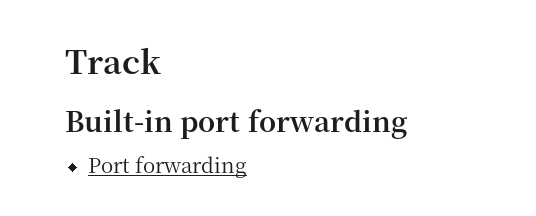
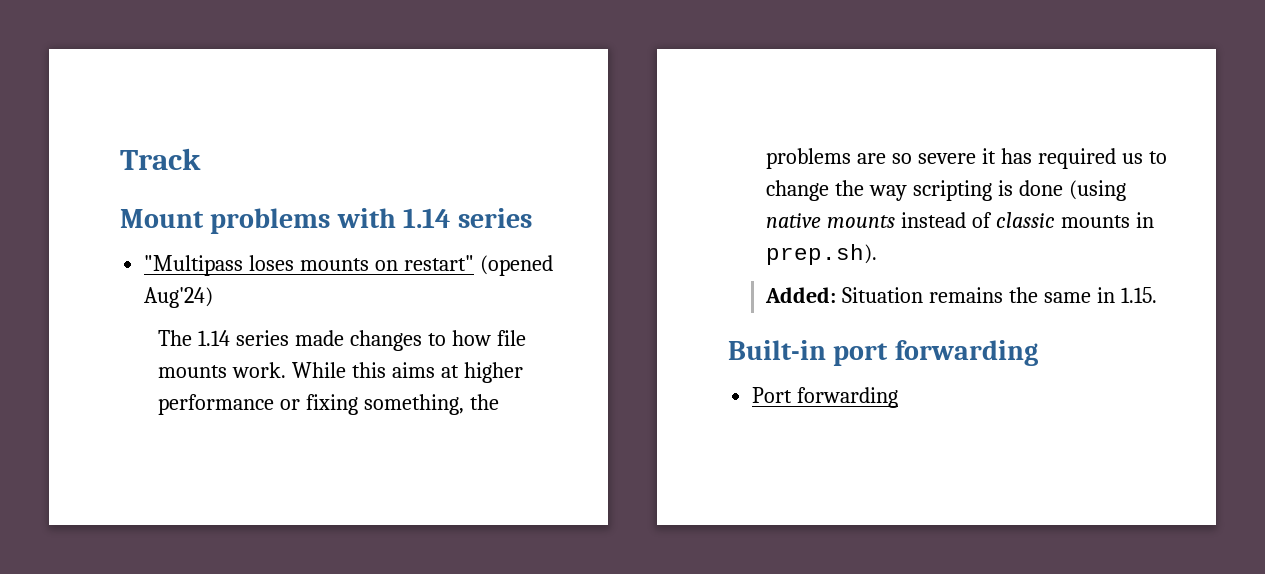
(161, 60) none -> [120,208,532,234] [144,255,553,276] [144,287,214,308] [158,330,526,351] [158,362,523,383] [158,394,500,415] [766,148,1167,169] [766,180,1126,201] [766,212,1154,228] [766,244,878,265] [765,287,1157,303] // Mount problems with 1.14 series // "Multipass loses mounts on restart" (opened Aug'24) // The 1.14 series made changes to how file mounts work. While this aims at higher performance or fixing something, the problems are so severe it has required us to change the way scripting is done (using native mounts instead of classic mounts in prep.sh). // Added: Situation remains the same in 1.15.

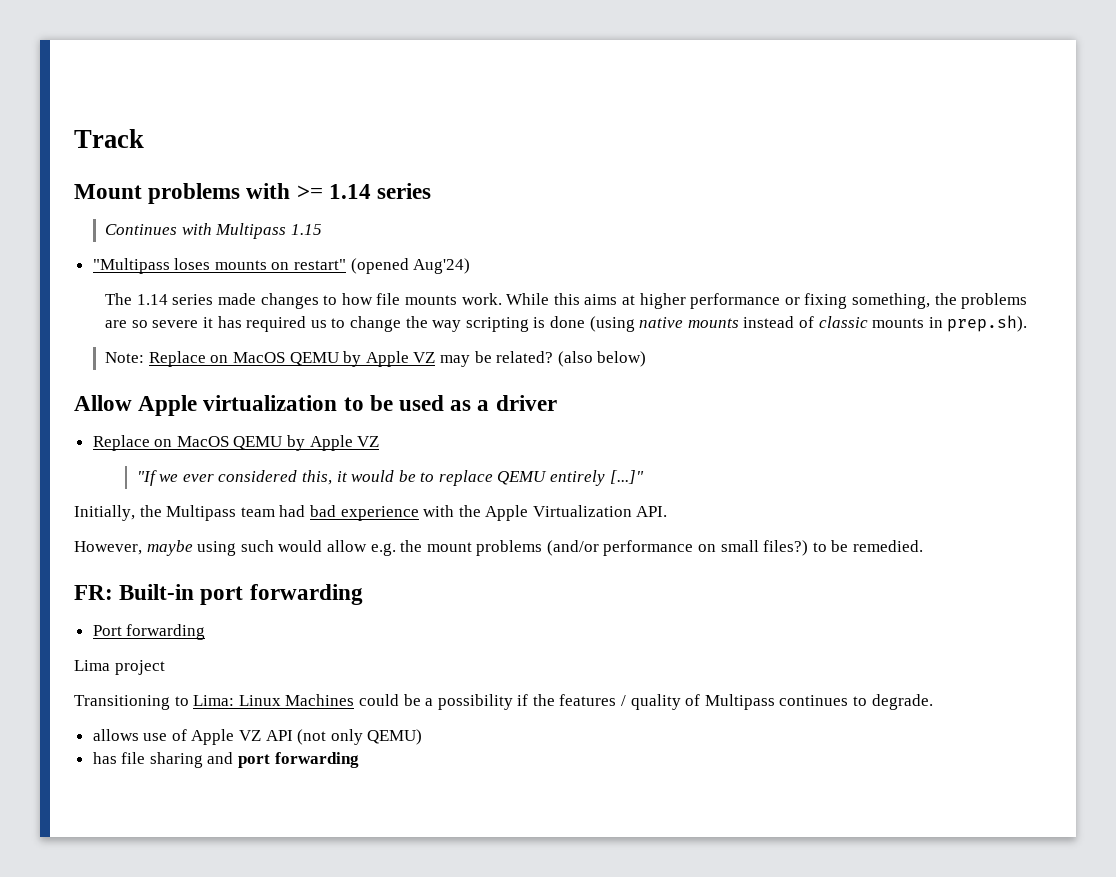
[403,208,532,228] 1.14 series -> [296,183,432,199] [105,223,323,239] >= 1.14 series // Continues with Multipass 1.15
[765,287,1157,303] Added: Situation remains the same in 1.15. // -> [105,351,647,367] [74,395,557,416] [92,435,380,451] [136,470,644,486] [74,505,668,521] [74,540,924,556] [74,585,113,600] Note: Replace on MacOS QEMU by Apple VZ may be related? (also below) // Allow Apple virtualization to be used as a driver // Replace on MacOS QEMU by Apple VZ // "If we ever considered this, it would be to replace QEMU entirely [...]" // Initially, the Multipass team had bad experience with the Apple Virtualization API. // However, maybe using such would allow e.g. the mount problems (and/or performance on small files?) to be remedied. // FR:
(899, 397) none -> [74,660,165,675] [74,694,933,710] [92,729,423,745] [92,752,359,768] // Lima project // Transitioning to Lima: Linux Machines could be a possibility if the features / quality of Multipass continues to degrade. // allows use of Apple VZ API (not only QEMU) // has file sharing and port forwarding

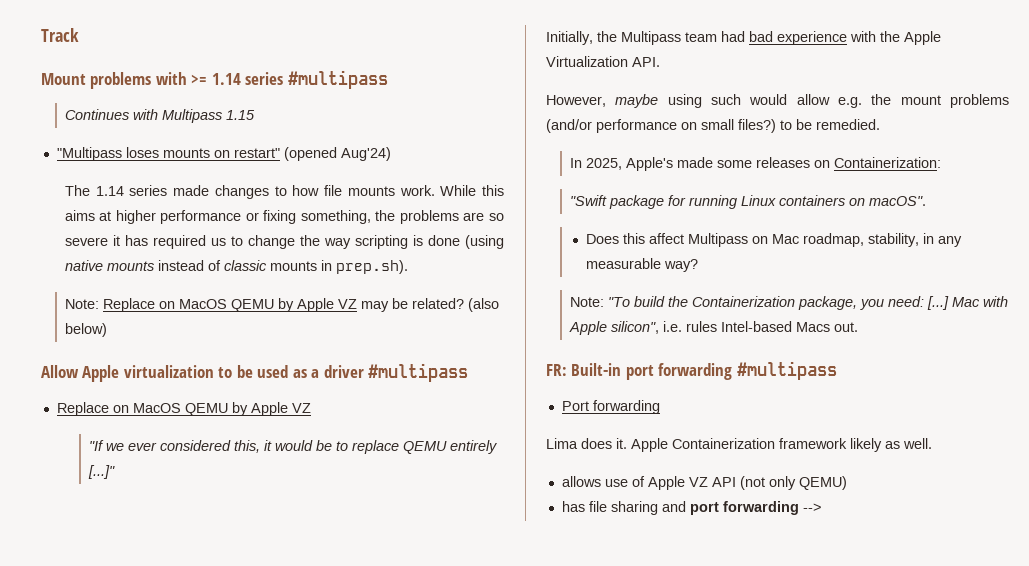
(432, 191) none -> [287,70,388,89] #multipass
(557, 403) none -> [368,363,469,382] #multipass
(924, 546) none -> [569,157,941,171] [569,195,926,209] [585,233,962,247] [585,258,698,272] [569,296,1008,310] [568,321,858,335] // In 2025, Apple's made some releases on Containerization: // "Swift package for running Linux containers on macOS". // Does this affect Multipass on Mac roadmap, stability, in any measurable way? // Note: "To build the Containerization package, you need: [...] Mac with Apple silicon", i.e. rules Intel-based Macs out.
(363, 594) none -> [736,361,837,380] #multipass
[114,660,165,675] [74,694,933,710] project // Transitioning to Lima: Linux Machines could be a possibility if the features / quality of Multipass continues to degrade. -> [581,438,932,452] does it. Apple Containerization framework likely as well.
(359, 760) none -> [802,503,821,512] -->

